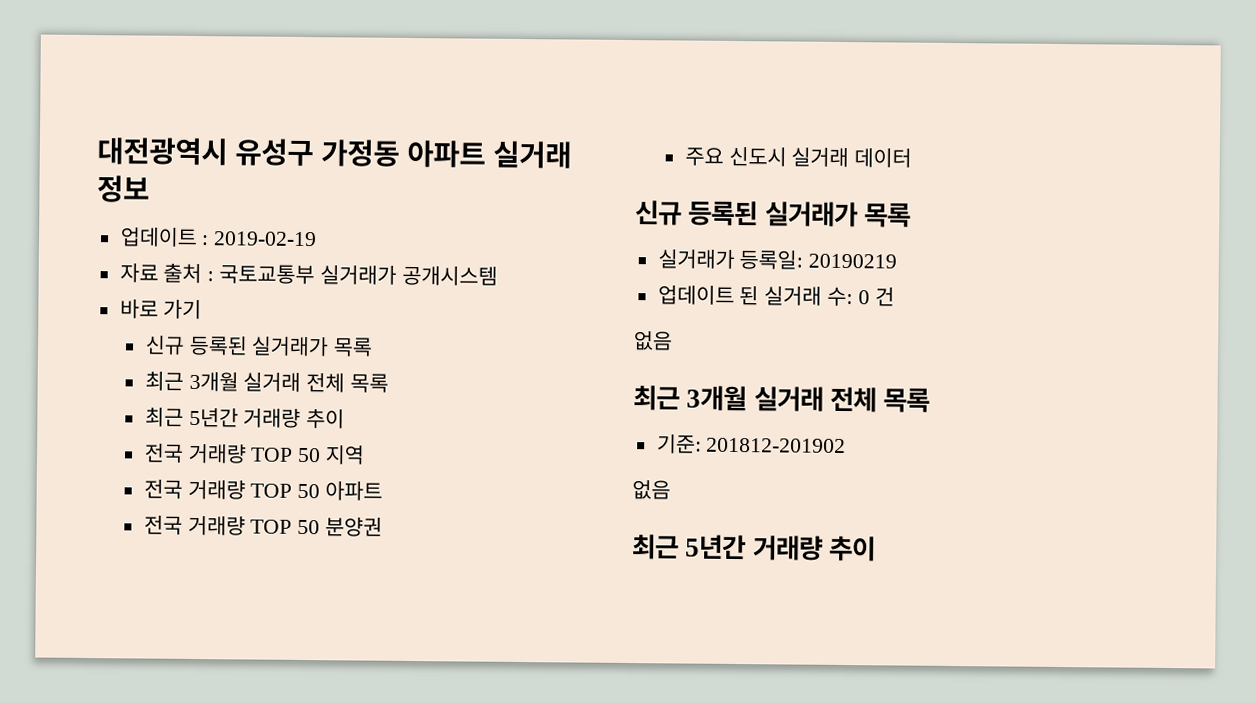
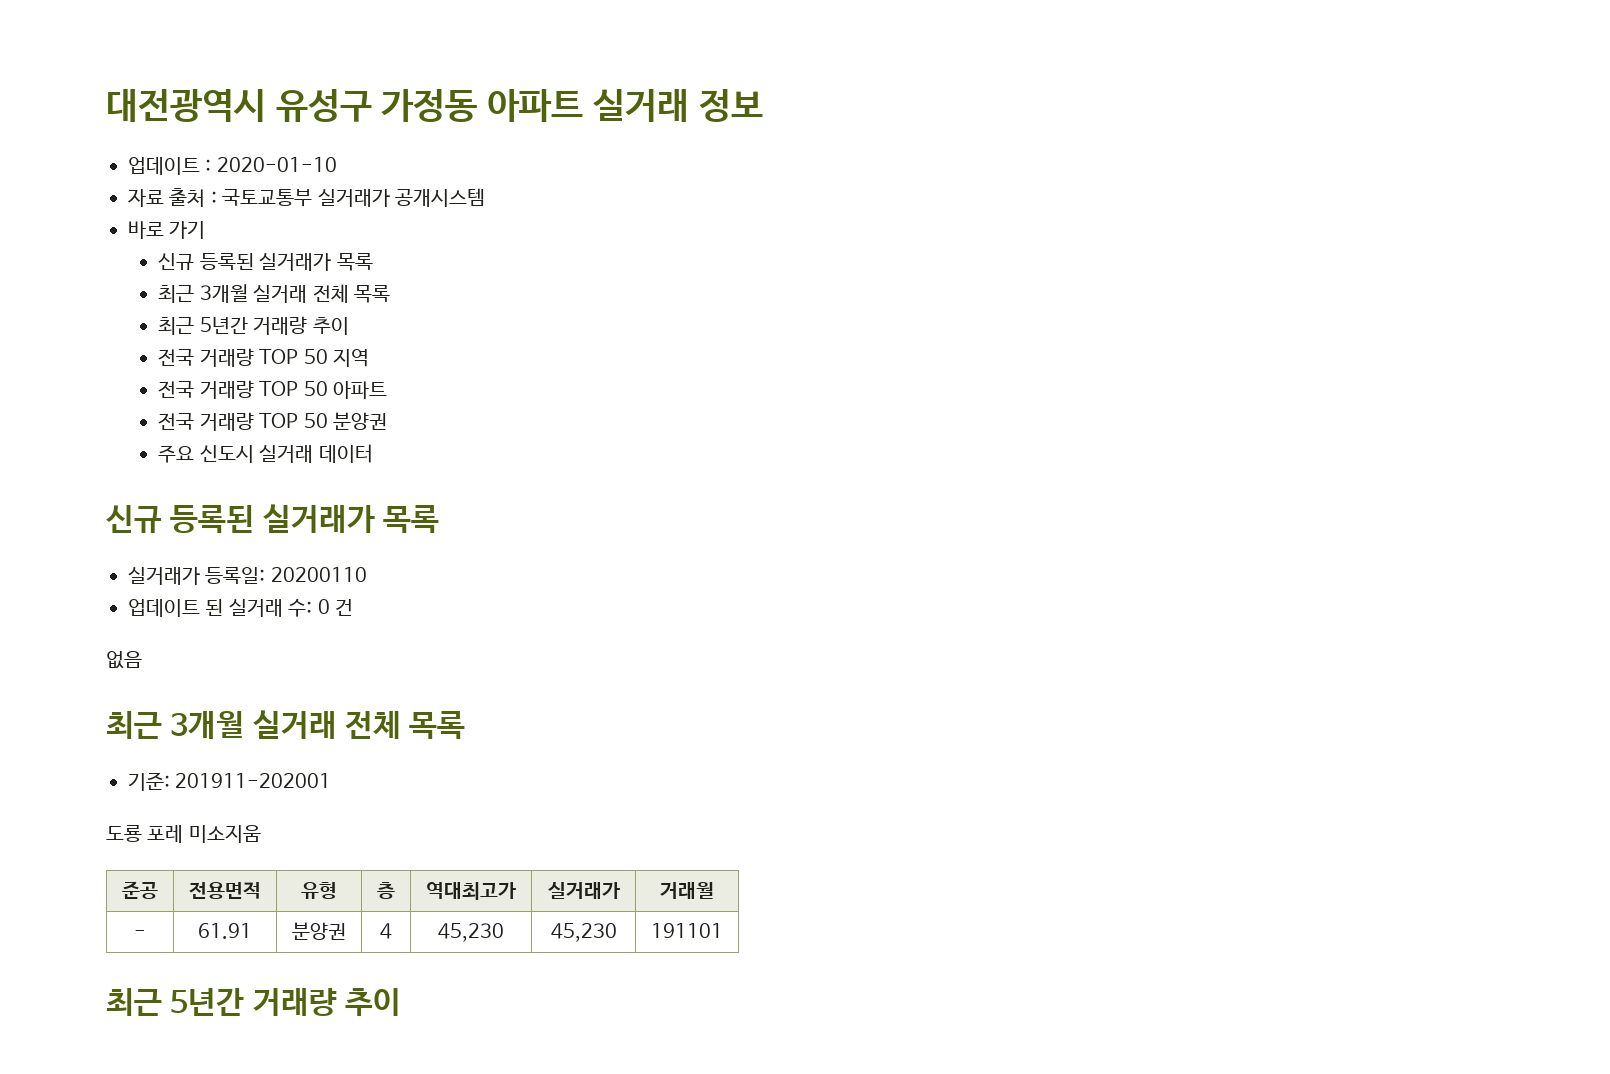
[213,231,318,247] 2019-02-19 -> [216,157,337,172] 2020-01-10
[808,253,898,269] 20190219 -> [270,567,367,582] 20200110
[706,437,847,454] [632,480,671,500] 201812-201902 // 없음 -> [175,773,332,788] [106,825,261,843] [122,881,158,899] [189,882,261,899] [301,882,337,899] [377,882,395,899] [426,882,516,900] [547,882,620,899] [660,882,714,899] [134,930,146,938] [198,923,252,939] [292,922,346,940] [380,923,392,939] [438,923,504,942] [550,923,617,942] [651,923,723,938] 201911-202001 // 도룡 포레 미소지움 // 준공 | 전용면적 | 유형 | 층 | 역대최고가 | 실거래가 | 거래월 // - | 61.91 | 분양권 | 4 | 45,230 | 45,230 | 191101

